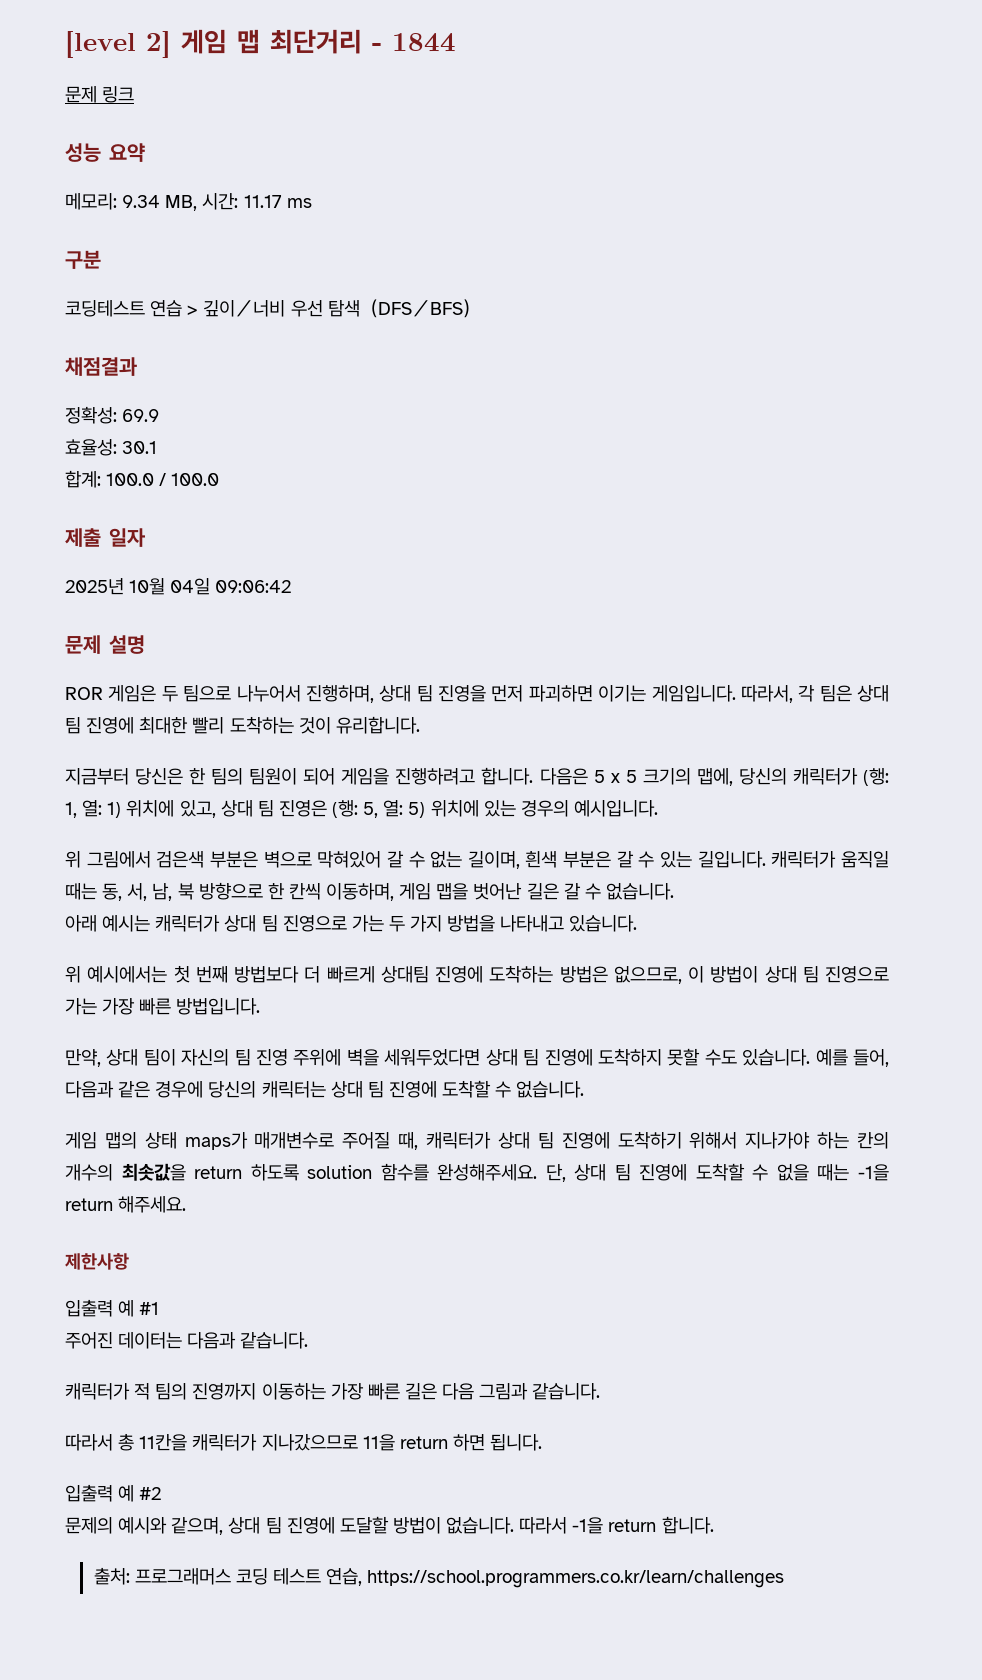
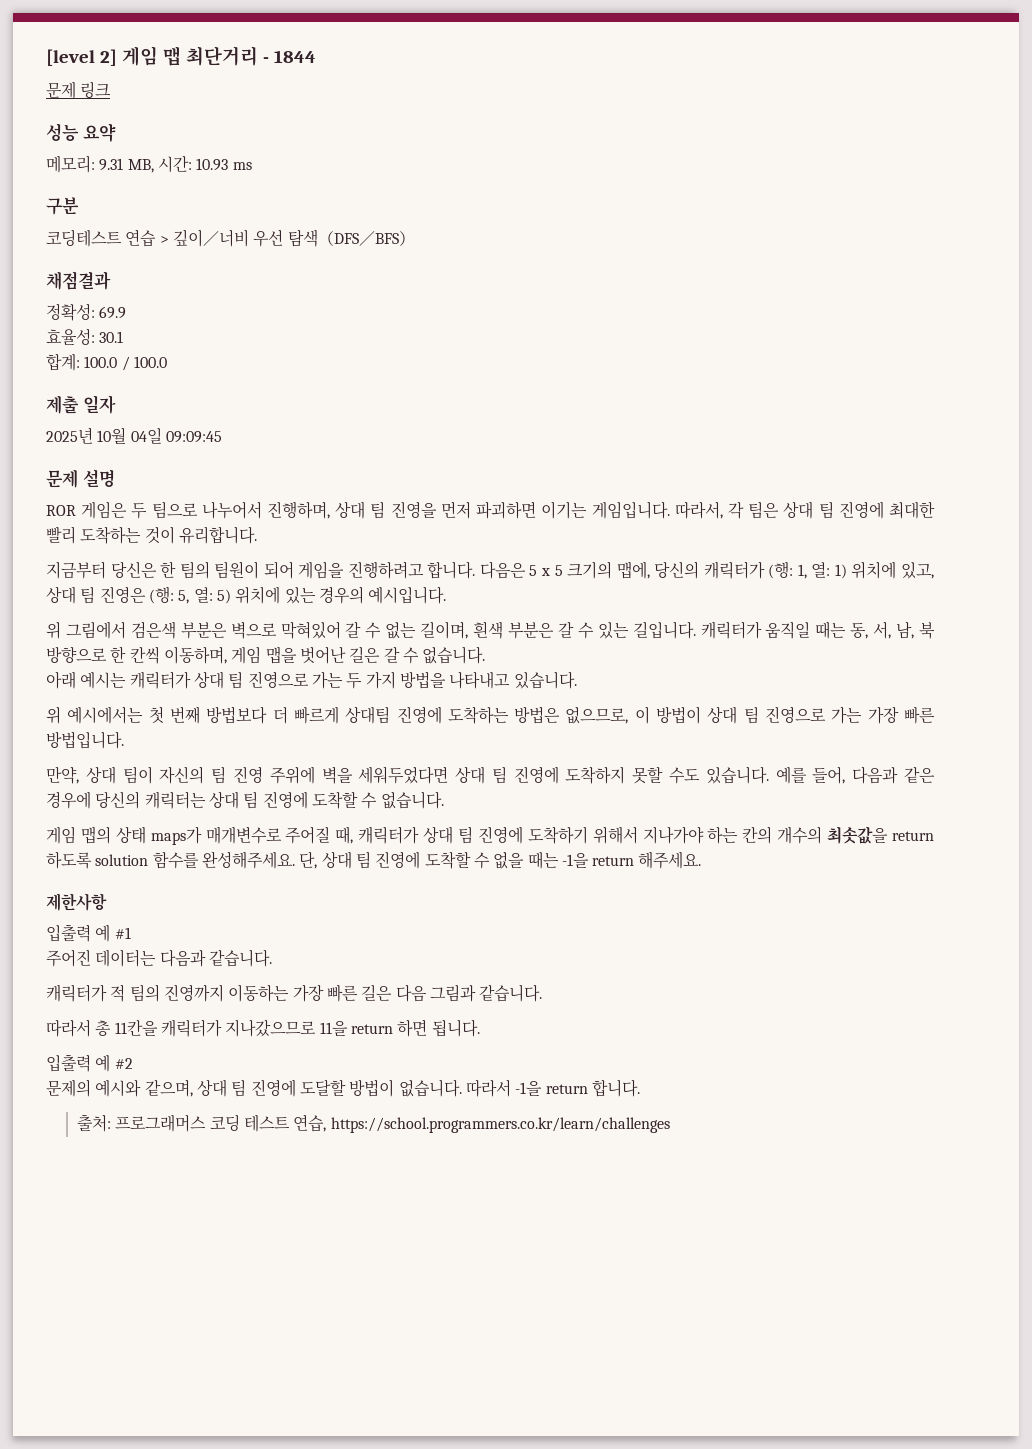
[122,195,161,208] 9.34 -> [99,158,124,171] 9.31
[243,195,282,208] 11.17 -> [196,158,229,171] 10.93
[215,580,292,593] 09:06:42 -> [165,431,222,443] 09:09:45

